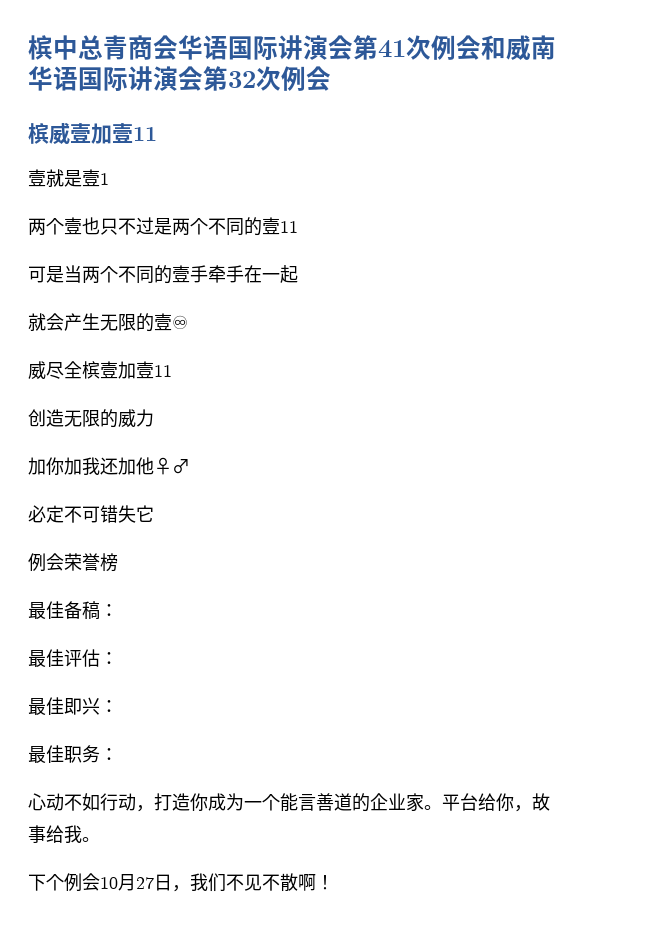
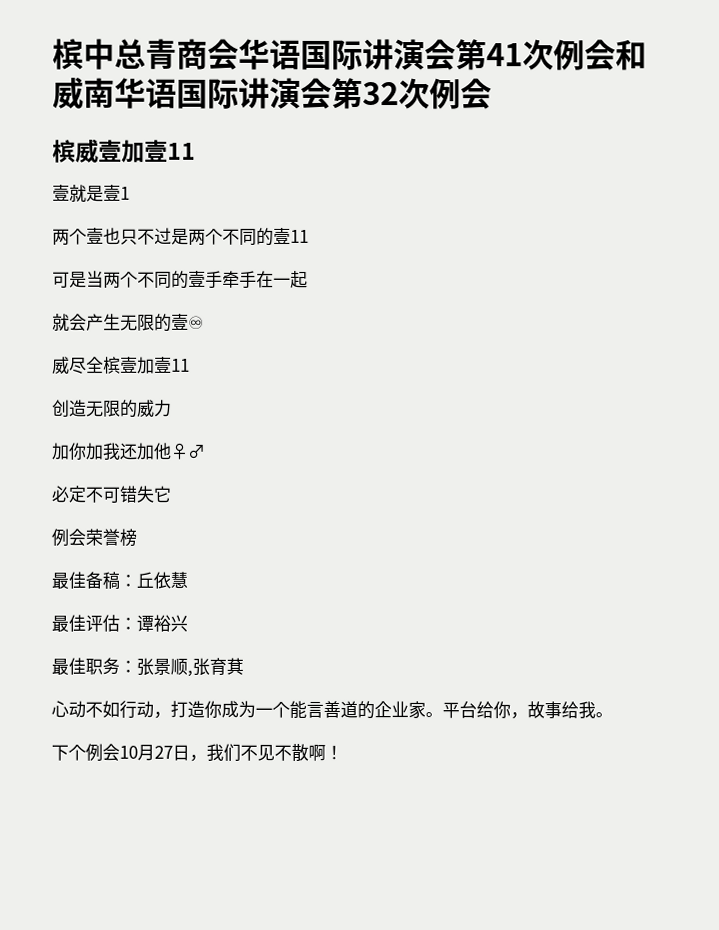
(118, 610) none -> [136,571,188,589] 丘依慧
[28,697,82,715] // 最佳即 -> [136,614,171,632] 谭裕
[100,700,118,713] ： -> (188, 623) none
(118, 754) none -> [136,657,244,677] 张景顺,张育萁

